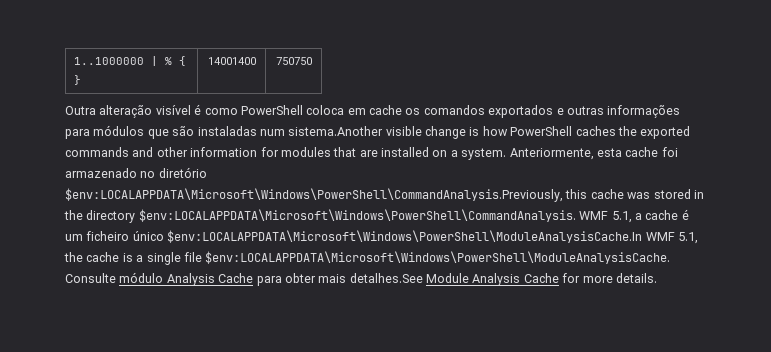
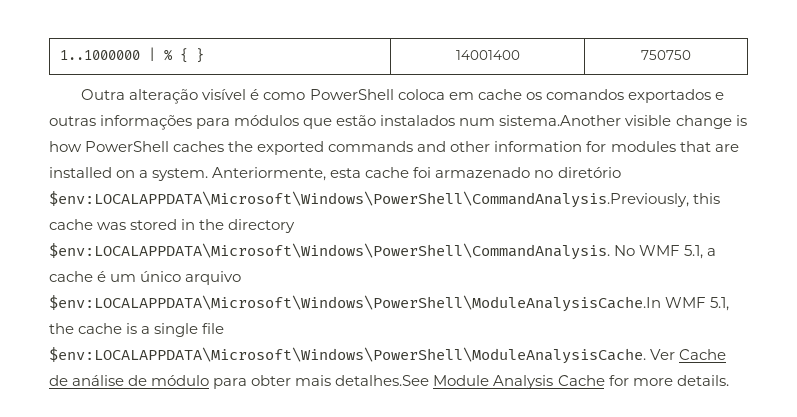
[172,126,257,136] são instaladas -> [336,115,456,126] estão instalados
(576, 215) none -> [614,245,636,256] No
[86,231,164,241] ficheiro único -> [140,271,242,285] único arquivo
[65,272,254,286] Consulte módulo Analysis Cache -> [650,349,727,360] [49,375,210,386] Ver Cache de análise de módulo

